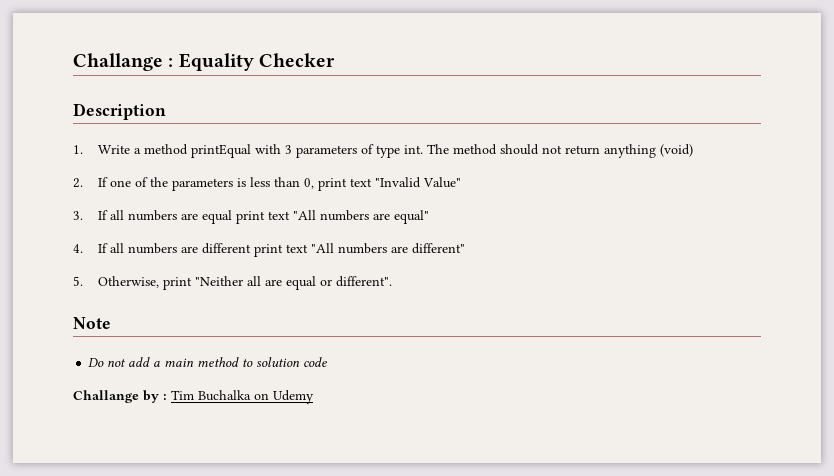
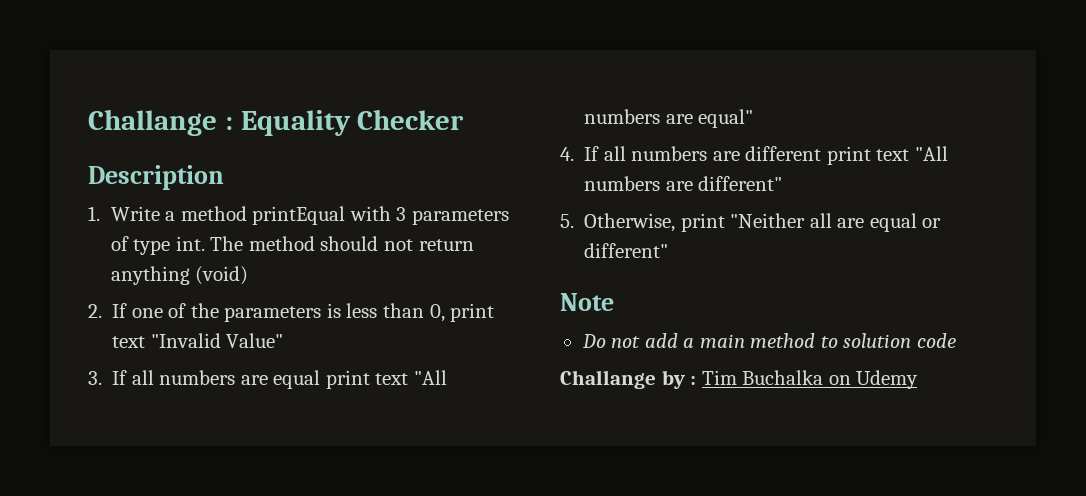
[335,276,392,287] different". -> [584,243,669,258] different"

